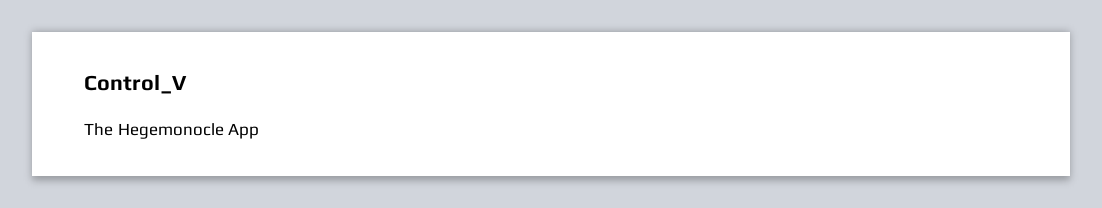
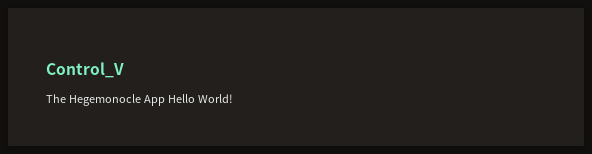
(260, 131) none -> [167,94,233,103] Hello World!

